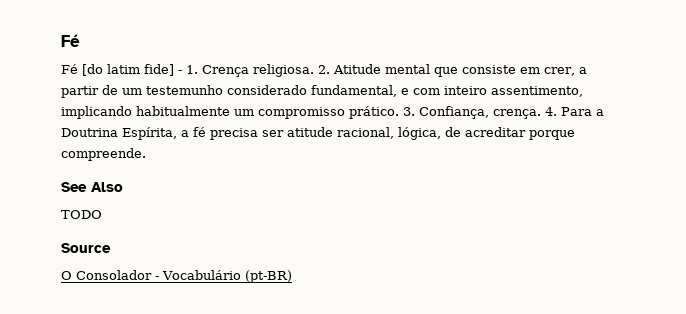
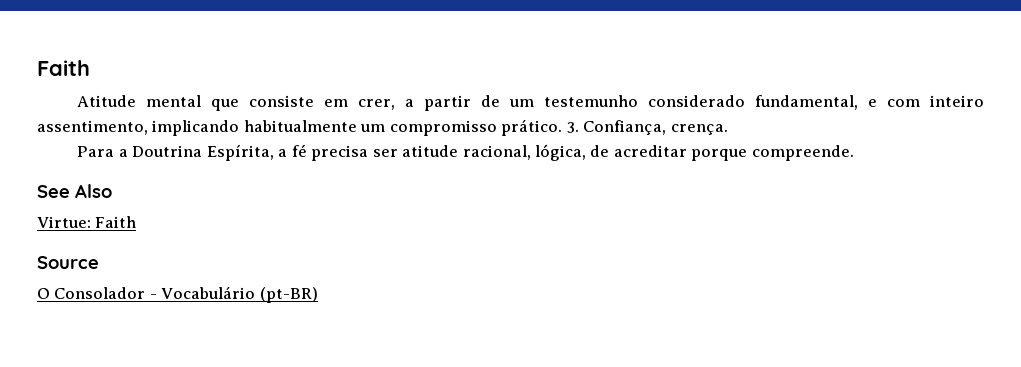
[61,34,80,47] [61,64,330,77] Fé // Fé [do latim fide] - 1. Crença religiosa. 2. -> [37,60,90,76] Faith //
[545,107,557,116] 4. -> (728, 129) //
[61,210,102,219] TODO -> [37,216,137,228] Virtue: Faith

